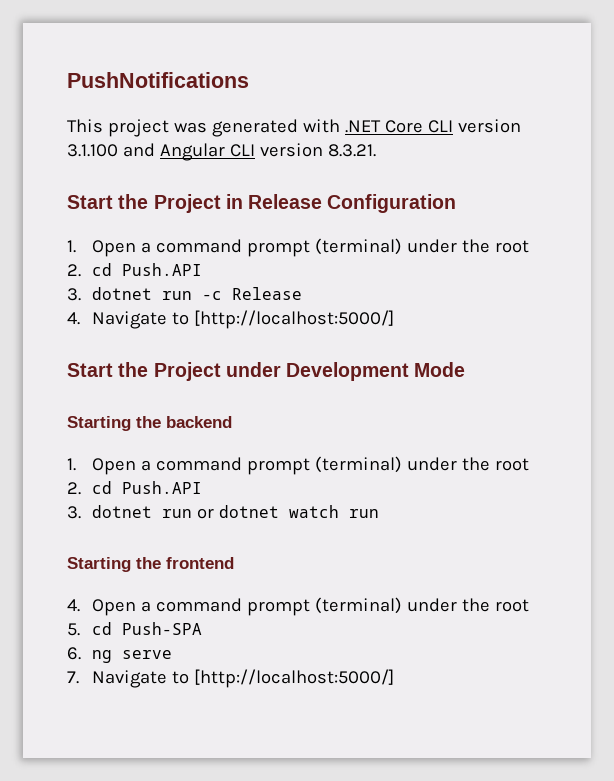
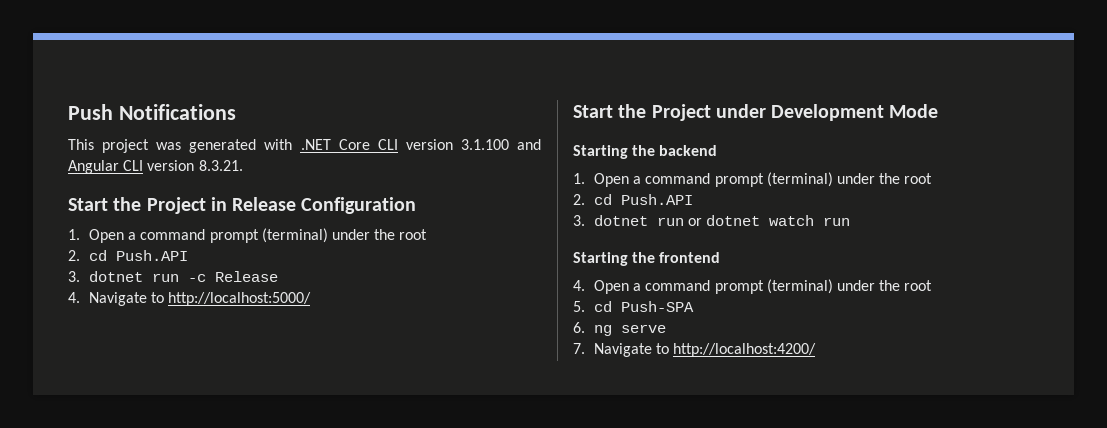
[67,72,249,88] PushNotifications -> [68,104,236,120] Push Notifications
[193,310,394,329] [http://localhost:5000/] -> [168,292,312,306] http://localhost:5000/
[193,669,394,688] [http://localhost:5000/] -> [673,343,817,357] http://localhost:4200/

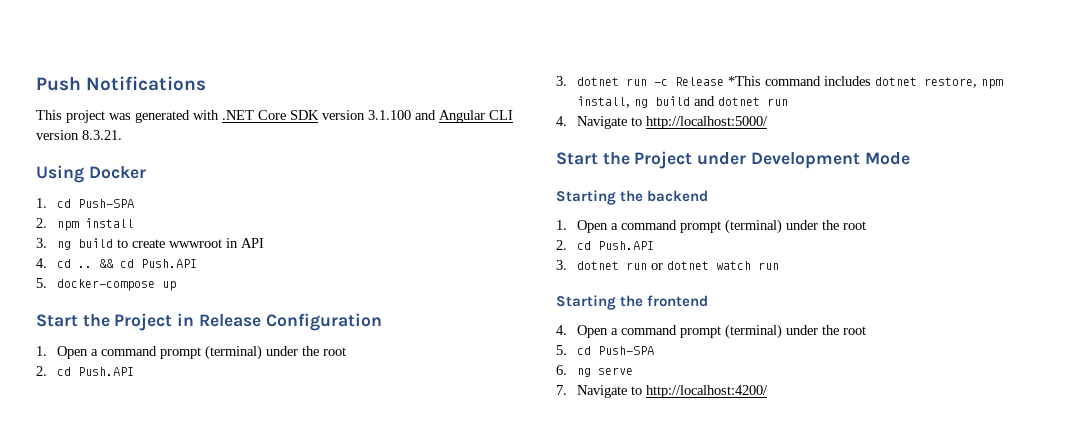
[377,139,398,150] CLI -> [290,110,319,120] SDK
(243, 165) none -> [36,165,146,183] [36,198,134,208] [36,218,134,231] [36,238,264,250] [36,258,197,268] [36,278,176,291] // Using Docker // 1. cd Push-SPA // 2. npm install // 3. ng build to create wwwroot in API // 4. cd .. && cd Push.API // 5. docker-compose up
(279, 276) none -> [727,76,1003,89] [576,96,788,108] *This command includes dotnet restore, npm install, ng build and dotnet run

